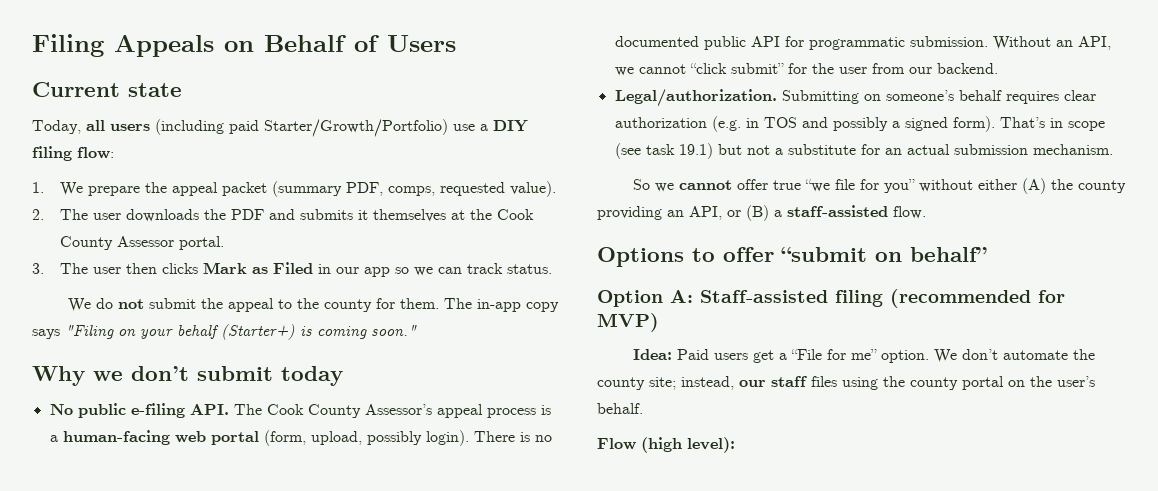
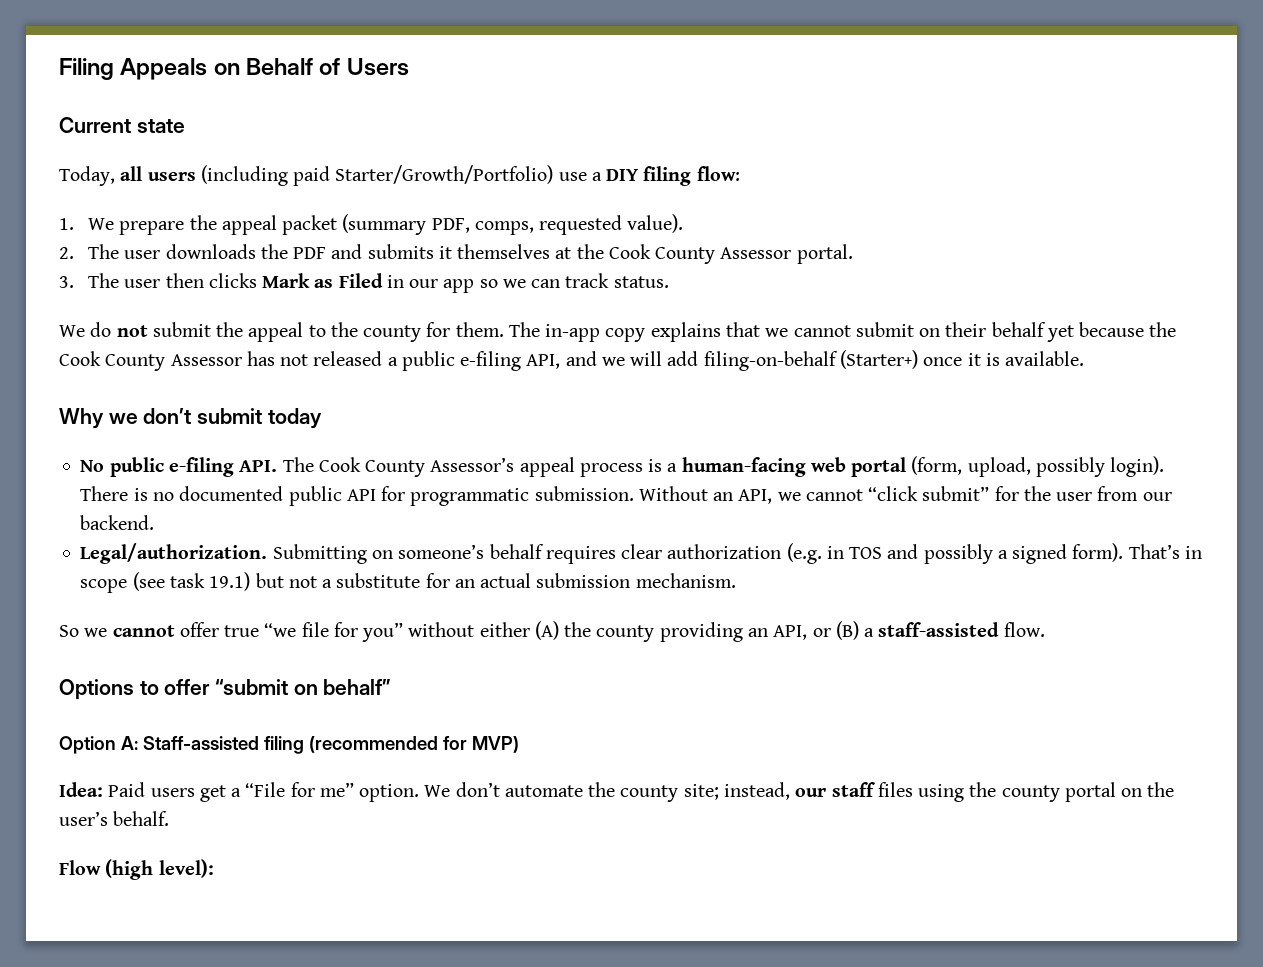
[32,324,417,340] says "Filing on your behalf (Starter+) is coming soon." -> [650,322,1177,342] [59,350,1085,371] explains that we cannot submit on their behalf yet because the Cook County Assessor has not released a public e-filing API, and we will add filing-on-behalf (Starter+) once it is available.

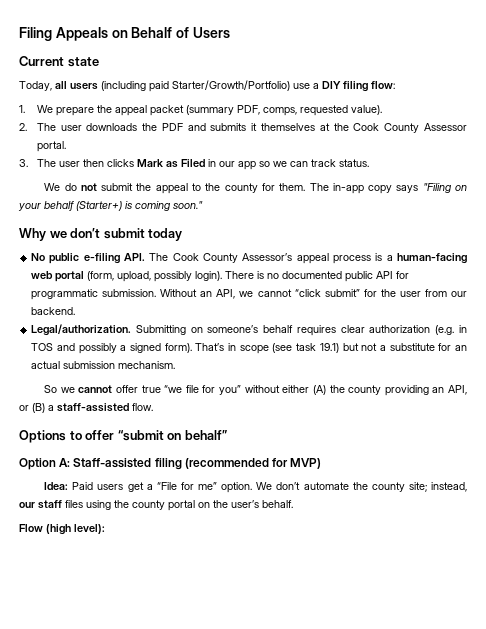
[650,322,1177,342] [59,350,1085,371] explains that we cannot submit on their behalf yet because the Cook County Assessor has not released a public e-filing API, and we will add filing-on-behalf (Starter+) once it is available. -> [396,183,468,193] [18,201,203,211] says "Filing on your behalf (Starter+) is coming soon."

